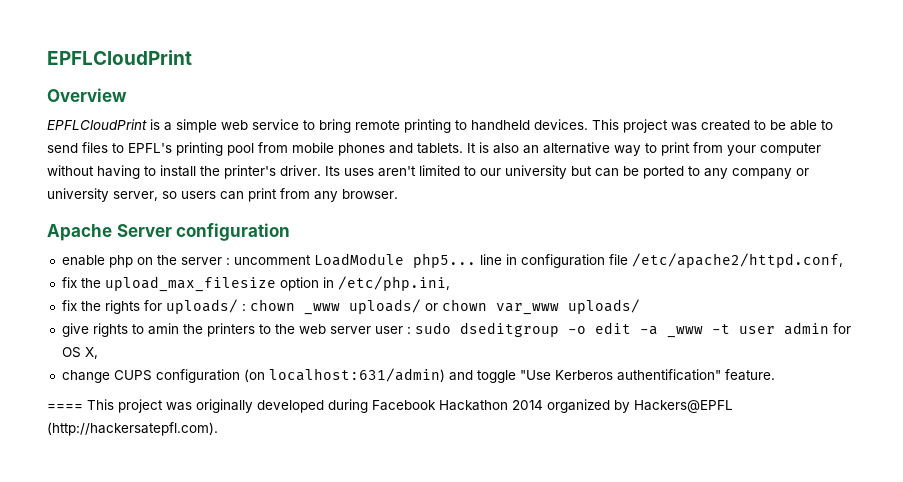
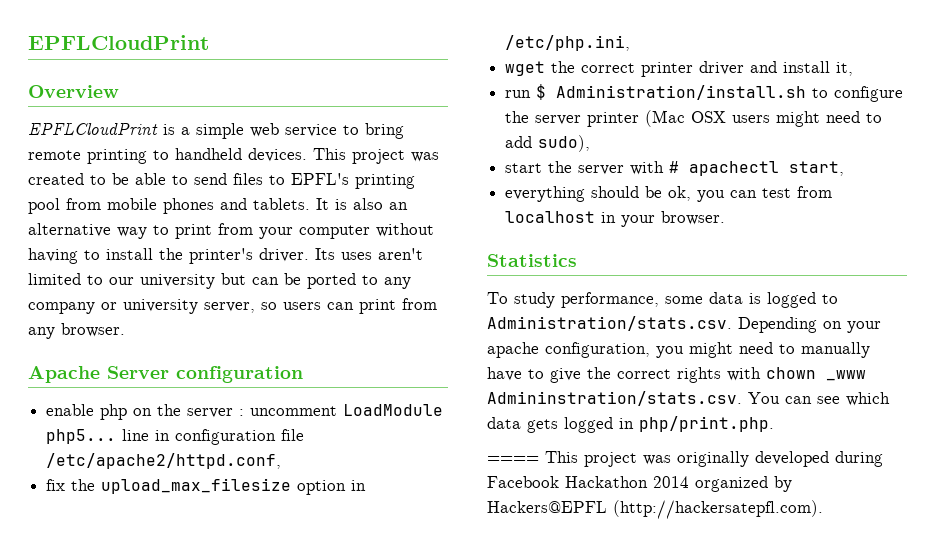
[61,299,640,315] [61,322,851,338] [61,347,98,359] [61,368,775,383] fix the rights for uploads/ : chown _www uploads/ or chown var_www uploads/ // give rights to amin the printers to the web server user : sudo dseditgroup -o edit -a _www -t user admin for OS X, // change CUPS configuration (on localhost:631/admin) and toggle "Use Kerberos authentification" feature. -> [505,61,854,77] [505,84,904,102] [505,110,883,127] [505,135,591,152] [505,161,845,176] [505,186,833,202] [505,211,726,227] [487,254,577,267] [487,292,838,308] [487,316,881,333] [487,342,870,358] [487,367,866,383] [487,391,890,406] [487,416,774,433] wget the correct printer driver and install it, // run $ Administration/install.sh to configure the server printer (Mac OSX users might need to add sudo), // start the server with # apachectl start, // everything should be ok, you can test from localhost in your browser. // Statistics // To study performance, some data is logged to Administration/stats.csv. Depending on your apache configuration, you might need to manually have to give the correct rights with chown _www Admininstration/stats.csv. You can see which data gets logged in php/print.php.

